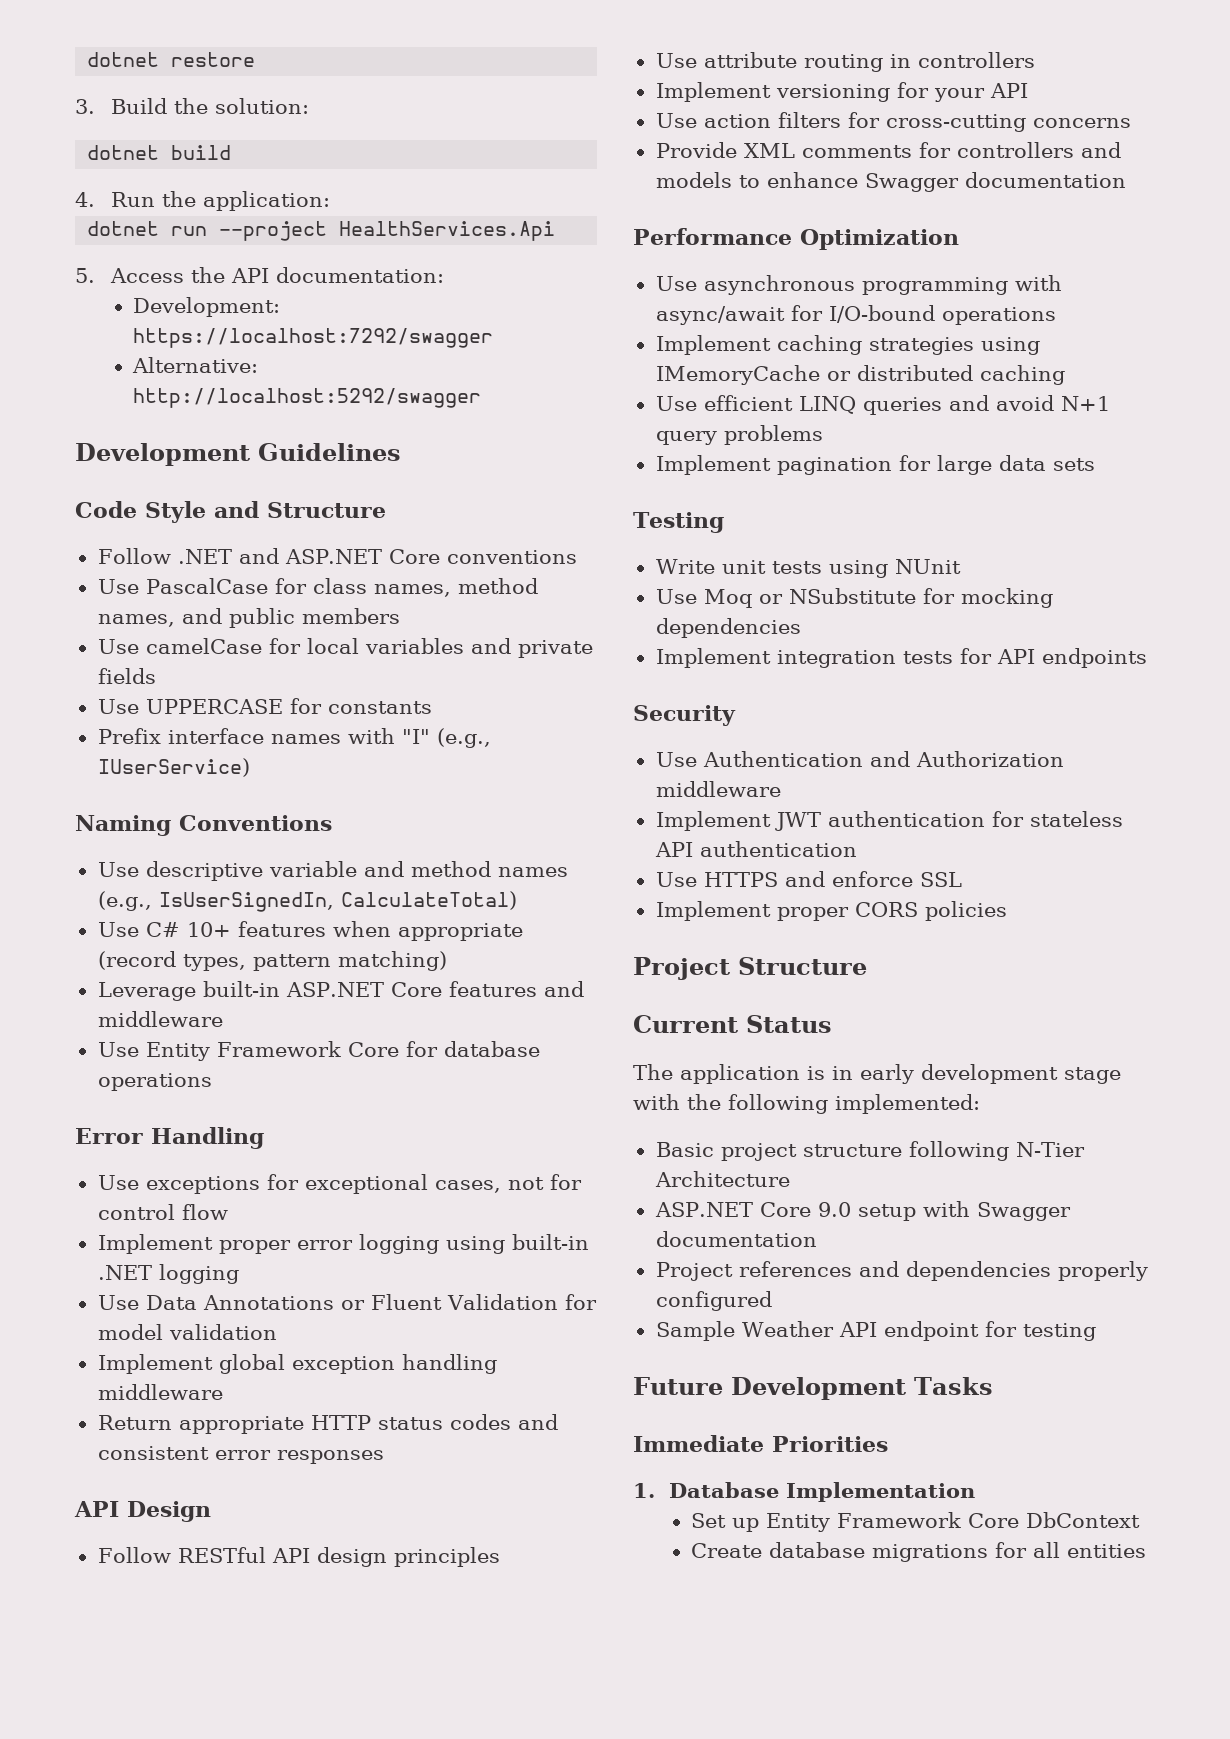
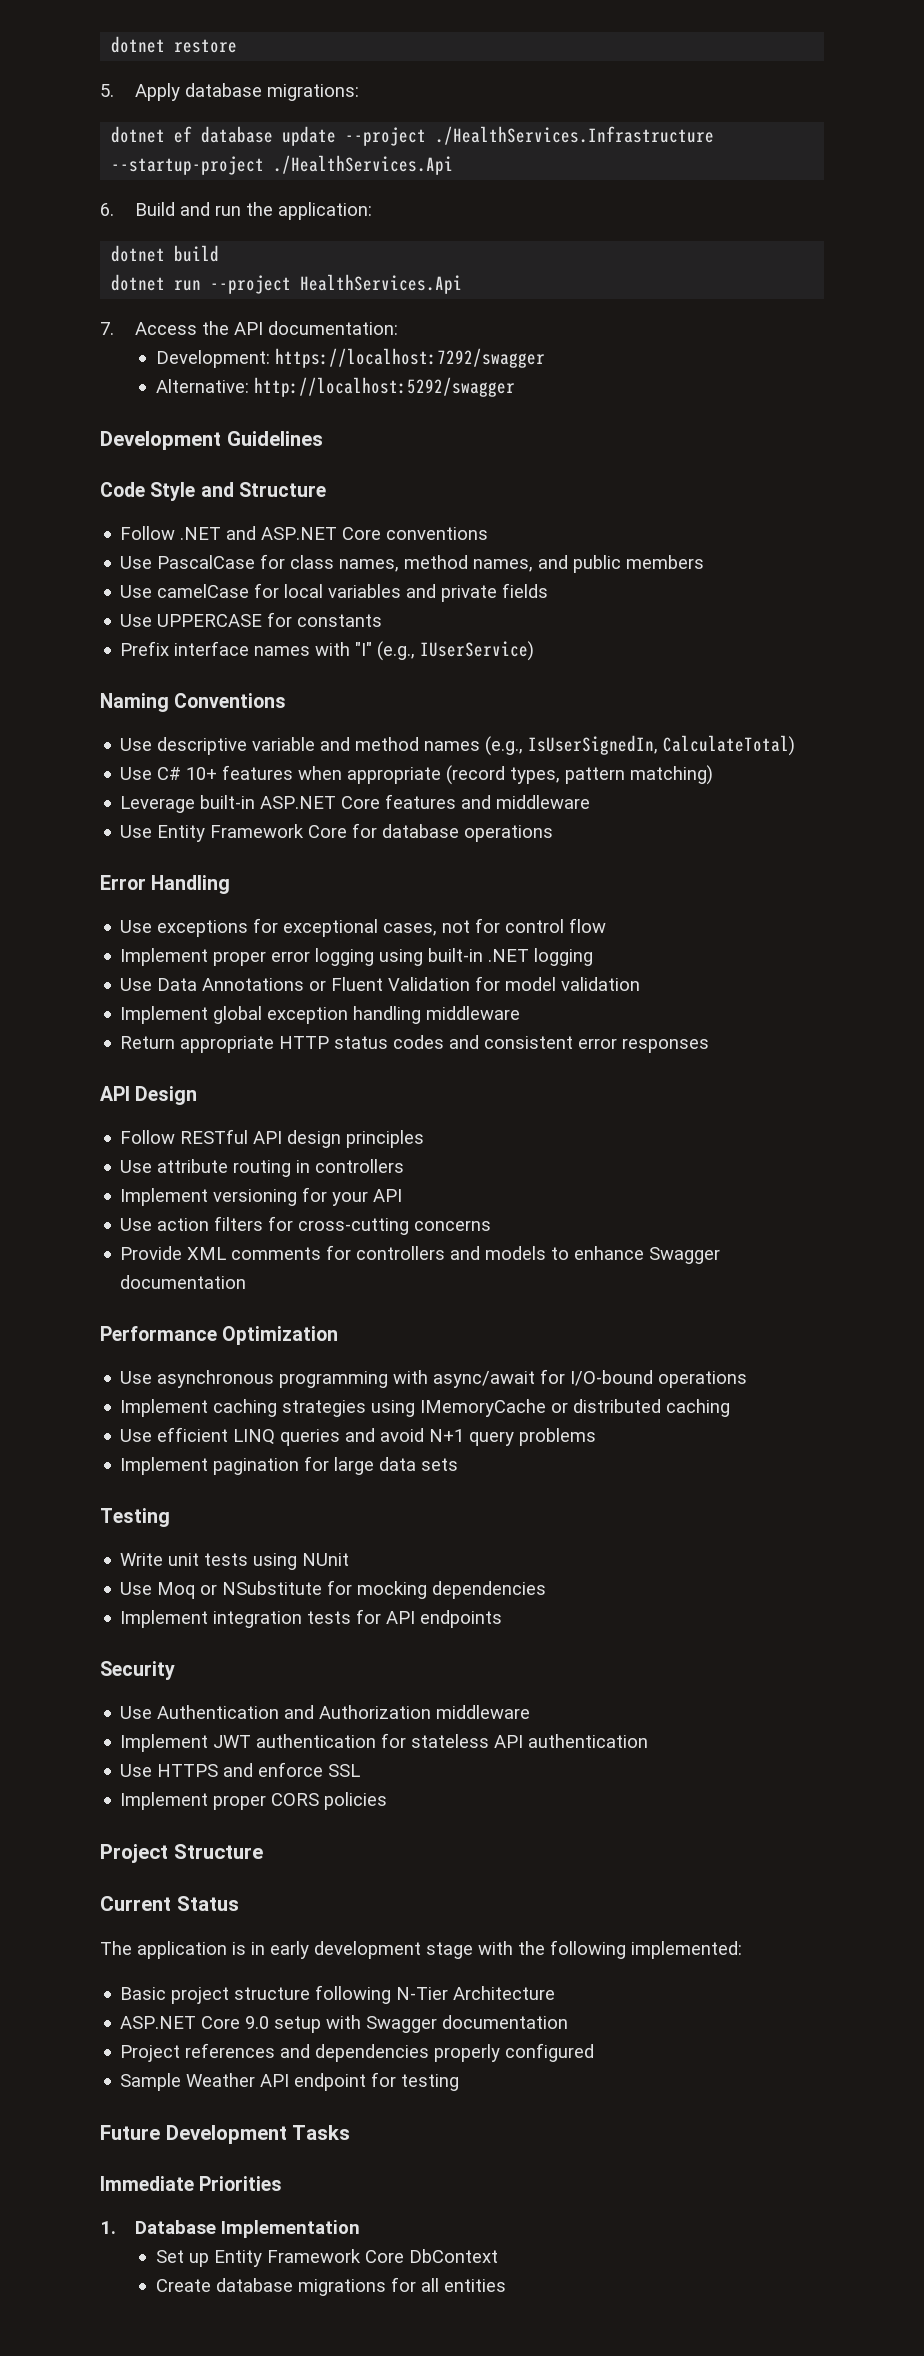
[75,98,309,114] [87,145,232,160] [75,191,330,211] 3. Build the solution: // dotnet build // 4. Run the application: -> [100,83,360,101] [111,126,715,146] [111,155,454,175] [100,202,373,220] [111,245,220,262] 5. Apply database migrations: // dotnet ef database update --project ./HealthServices.Infrastructure --startup-project ./HealthServices.Api // 6. Build and run the application: // dotnet build
[75,268,95,283] 5. -> [100,322,114,335] 7.

